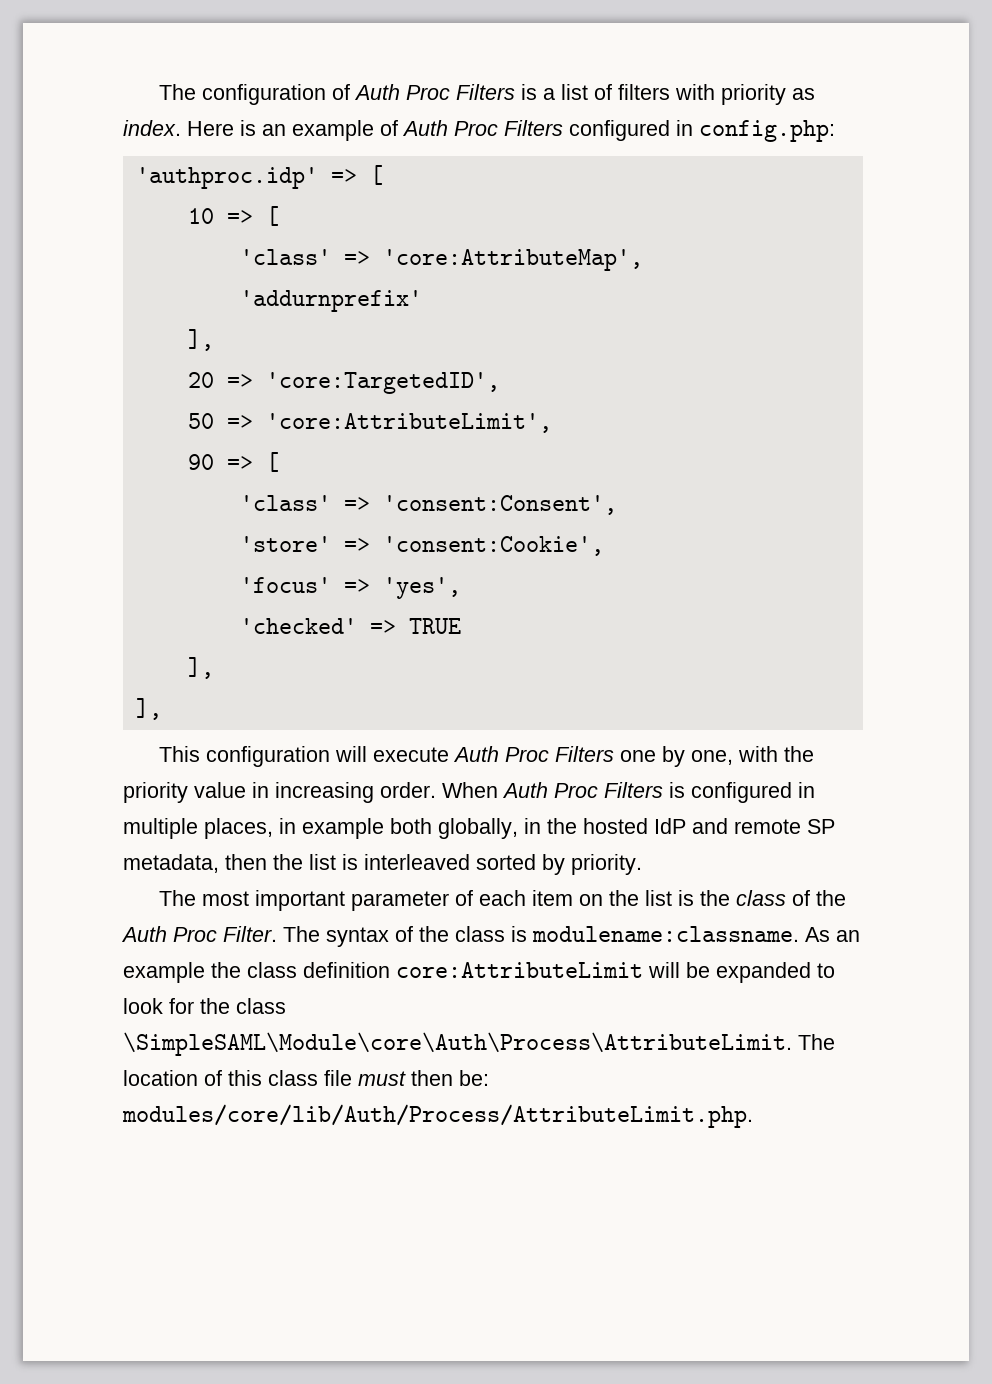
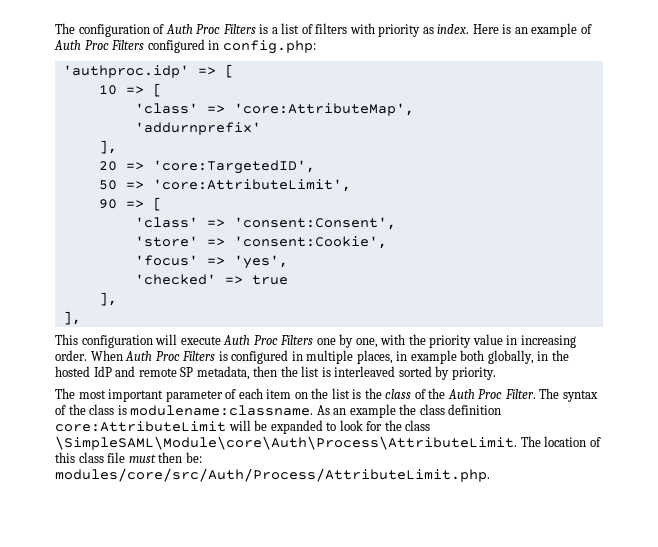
[408,618,461,634] TRUE -> [251,275,288,285] true
[122,1104,753,1128] modules/core/lib/Auth/Process/AttributeLimit.php. -> [55,468,490,482] modules/core/src/Auth/Process/AttributeLimit.php.

